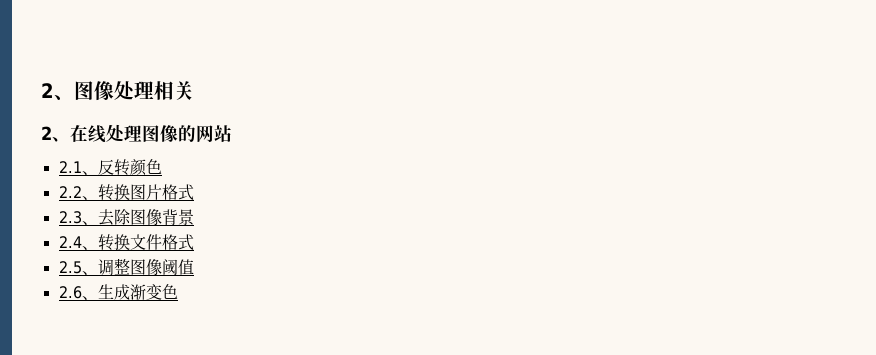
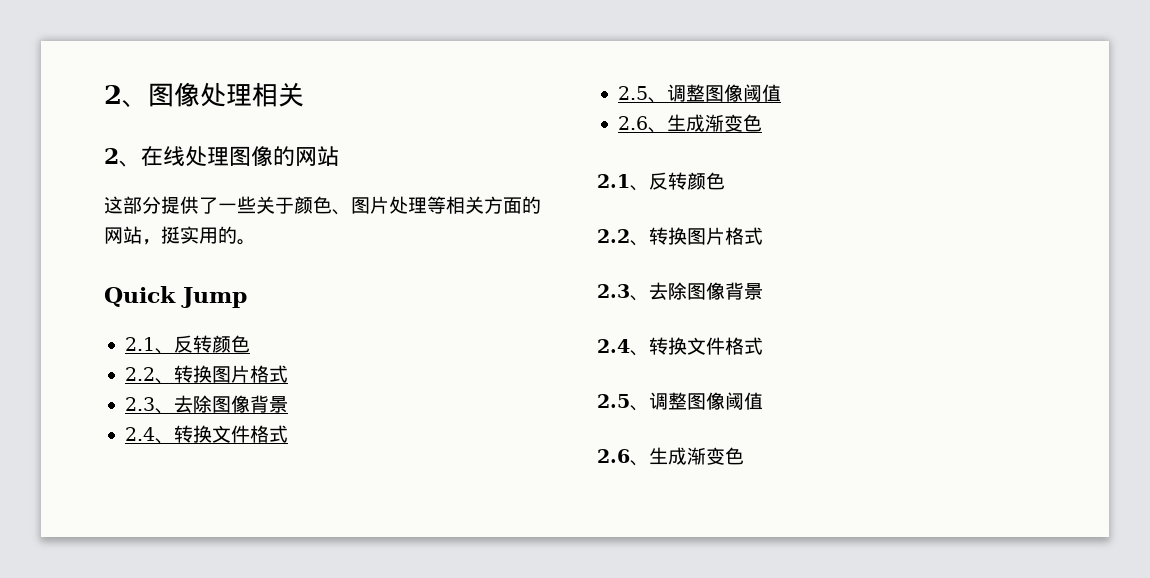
(232, 133) none -> [104,196,541,215] [104,226,256,245] [104,286,247,308] // 这部分提供了一些关于颜色、图片处理等相关方面的网站，挺实用的。 // Quick Jump
(178, 291) none -> [597,172,725,191] [597,227,763,246] [597,282,763,301] [597,337,763,356] [597,392,763,411] [597,447,744,466] // 2.1、反转颜色 // 2.2、转换图片格式 // 2.3、去除图像背景 // 2.4、转换文件格式 // 2.5、调整图像阈值 // 2.6、生成渐变色

